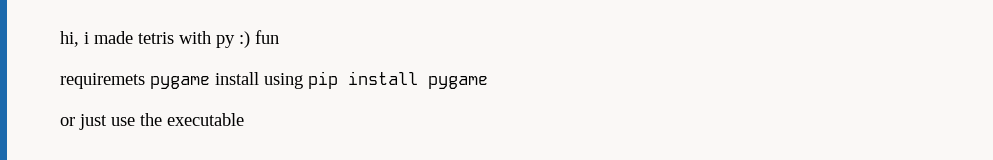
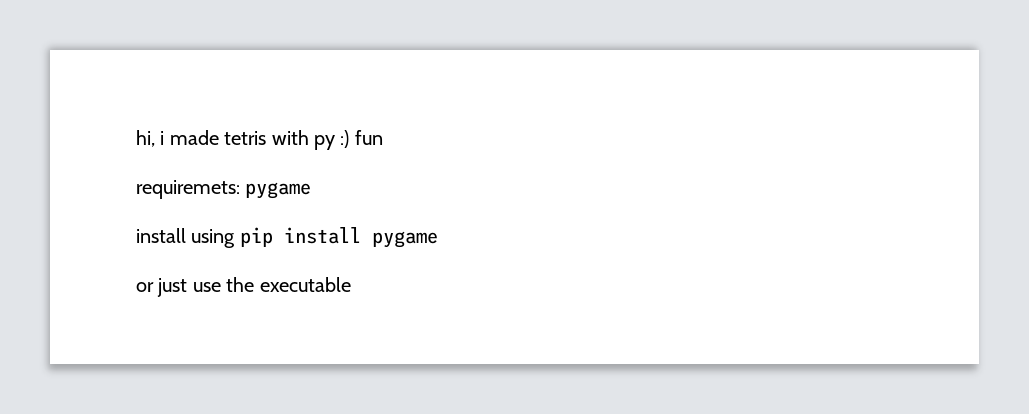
[60,73,210,89] requiremets pygame -> [136,180,312,199] requiremets: pygame //

